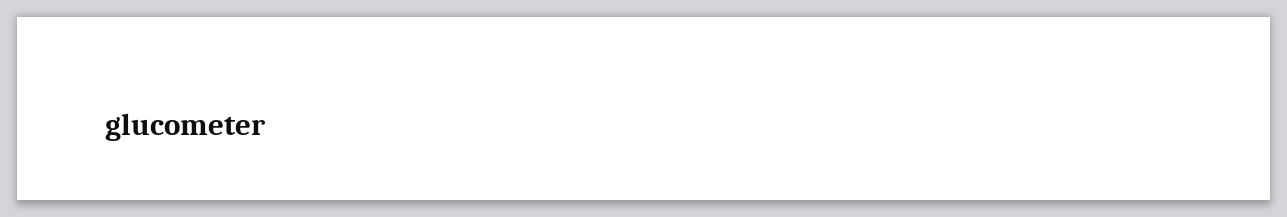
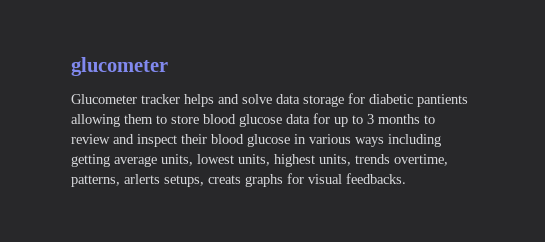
(266, 127) none -> [71,93,468,107] [71,113,435,127] [71,134,441,147] [71,154,448,167] [71,173,406,187] // Glucometer tracker helps and solve data storage for diabetic pantients allowing them to store blood glucose data for up to 3 months to review and inspect their blood glucose in various ways including getting average units, lowest units, highest units, trends overtime, patterns, arlerts setups, creats graphs for visual feedbacks.

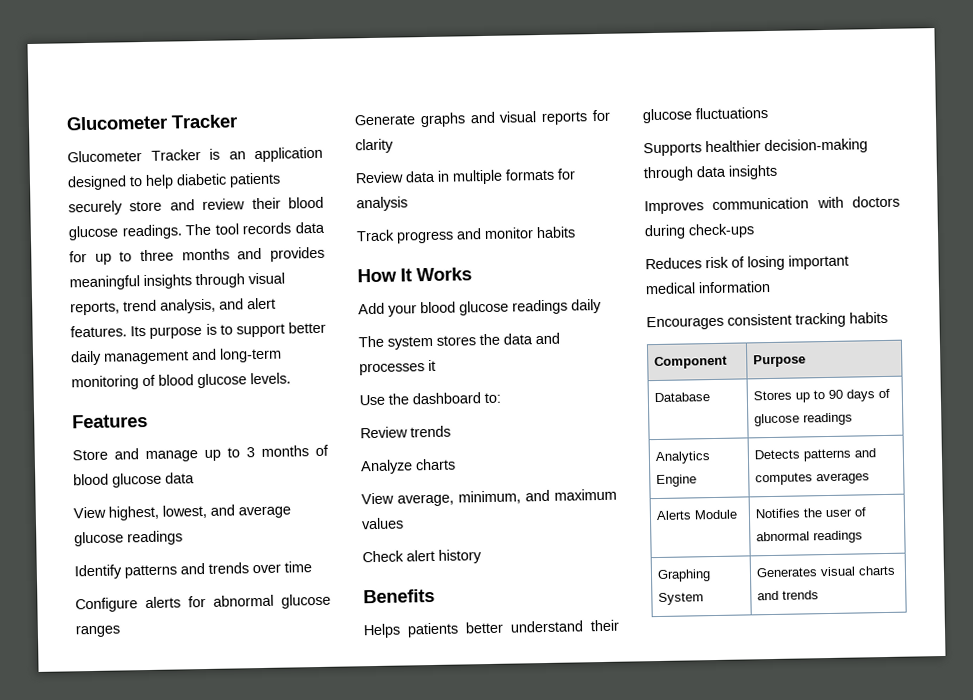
[71,57,168,76] [71,93,468,107] [71,113,435,127] [71,134,441,147] [71,154,448,167] [71,173,406,187] glucometer // Glucometer tracker helps and solve data storage for diabetic pantients allowing them to store blood glucose data for up to 3 months to review and inspect their blood glucose in various ways including getting average units, lowest units, highest units, trends overtime, patterns, arlerts setups, creats graphs for visual feedbacks. -> [66,114,238,131] [67,146,323,163] [67,172,281,191] [68,196,324,216] [68,221,325,241] [69,246,325,265] [69,272,285,291] [70,297,276,316] [70,321,326,339] [70,347,282,366] [71,372,291,391] [72,413,148,429] [72,444,329,463] [73,472,195,488] [73,504,291,521] [74,530,183,547] [74,561,312,580] [75,593,331,613] [75,624,120,638] [354,109,610,128] [355,138,394,154] [355,168,576,185] [356,196,408,212] [356,226,576,244] [357,267,472,283] [358,298,602,317] [358,332,560,350] [359,359,436,376] [359,392,501,406] [360,425,451,439] [360,458,456,475] [361,488,617,507] [361,517,404,530] [362,549,482,564] [363,588,435,604] [363,619,619,639] [642,107,768,124] [643,138,868,157] [643,164,778,182] [644,195,900,215] [644,223,755,240] [645,254,849,271] [645,280,771,295] [646,311,888,331] [654,355,729,370] [753,354,807,368] [654,392,711,403] [753,388,891,403] [754,412,854,427] [655,451,712,465] [656,474,698,488] [754,448,877,462] [755,472,871,486] [656,509,739,521] [755,507,867,519] [756,530,864,544] [657,569,712,583] [658,592,705,606] [756,565,897,578] [757,590,820,601] Glucometer Tracker // Glucometer Tracker is an application designed to help diabetic patients securely store and review their blood glucose readings. The tool records data for up to three months and provides meaningful insights through visual reports, trend analysis, and alert features. Its purpose is to support better daily management and long-term monitoring of blood glucose levels. // Features // Store and manage up to 3 months of blood glucose data // View highest, lowest, and average glucose readings // Identify patterns and trends over time // Configure alerts for abnormal glucose ranges // Generate graphs and visual reports for clarity // Review data in multiple formats for analysis // Track progress and monitor habits // How It Works // Add your blood glucose readings daily // The system stores the data and processes it // Use the dashboard to: // Review trends // Analyze charts // View average, minimum, and maximum values // Check alert history // Benefits // Helps patients better understand their glucose fluctuations // Supports healthier decision-making through data insights // Improves communication with doctors during check-ups // Reduces risk of losing important medical information // Encourages consistent tracking habits // Component | Purpose // Database | Stores up to 90 days of glucose readings // Analytics Engine | Detects patterns and computes averages // Alerts Module | Notifies the user of abnormal readings // Graphing System | Generates visual charts and trends

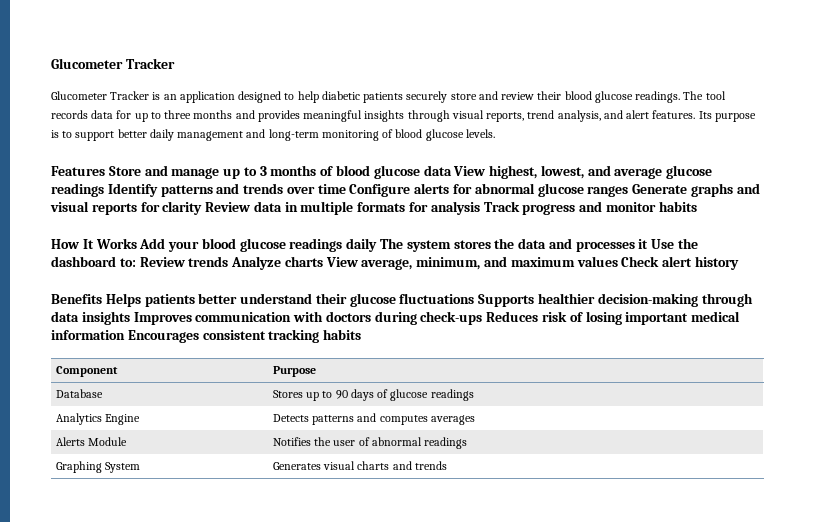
(148, 421) // -> (105, 171) none
(195, 478) // -> (452, 170) none
(183, 538) // -> (104, 190) none
(312, 567) // -> (346, 189) none
(120, 631) // -> (629, 191) none
(394, 146) // -> (203, 208) none
(408, 204) // -> (480, 208) none
(472, 274) // -> (137, 243) none
(602, 306) // -> (378, 245) none
(436, 365) // -> (649, 244) none
(501, 398) // -> (136, 262) none
(451, 431) // -> (229, 261) none
(456, 464) // -> (323, 261) none
(404, 523) // -> (618, 261) none
(435, 596) // -> (102, 299) none
(768, 113) // -> (475, 298) none
(778, 172) // -> (130, 318) none
(755, 231) // -> (483, 318) none
(771, 287) // -> (125, 335) none

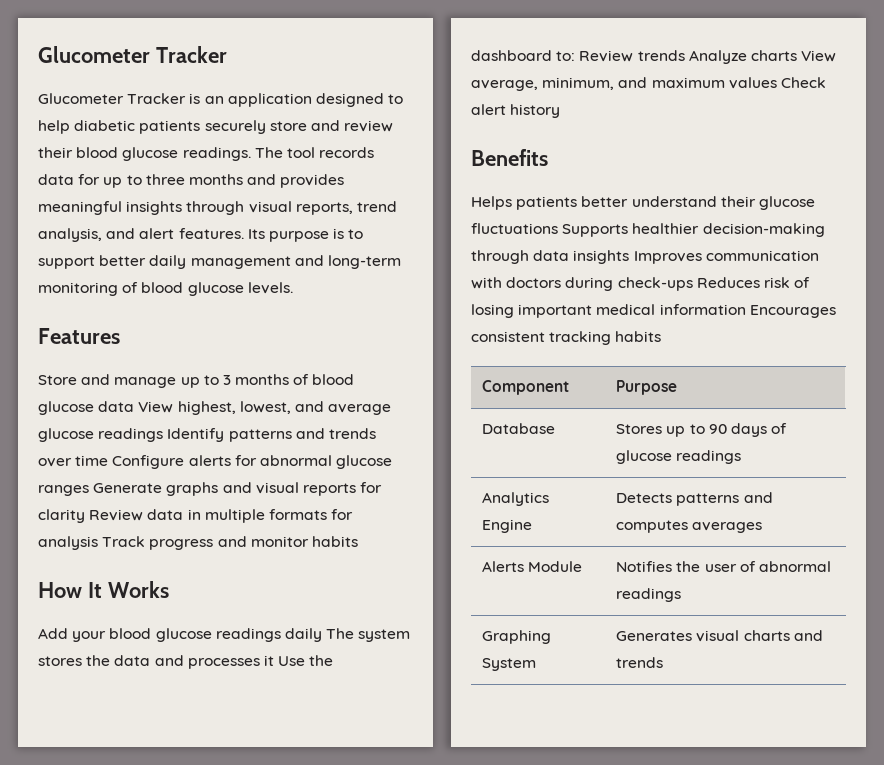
(105, 171) none -> (120, 336) //
(137, 243) none -> (169, 589) //
(102, 299) none -> (548, 157) //

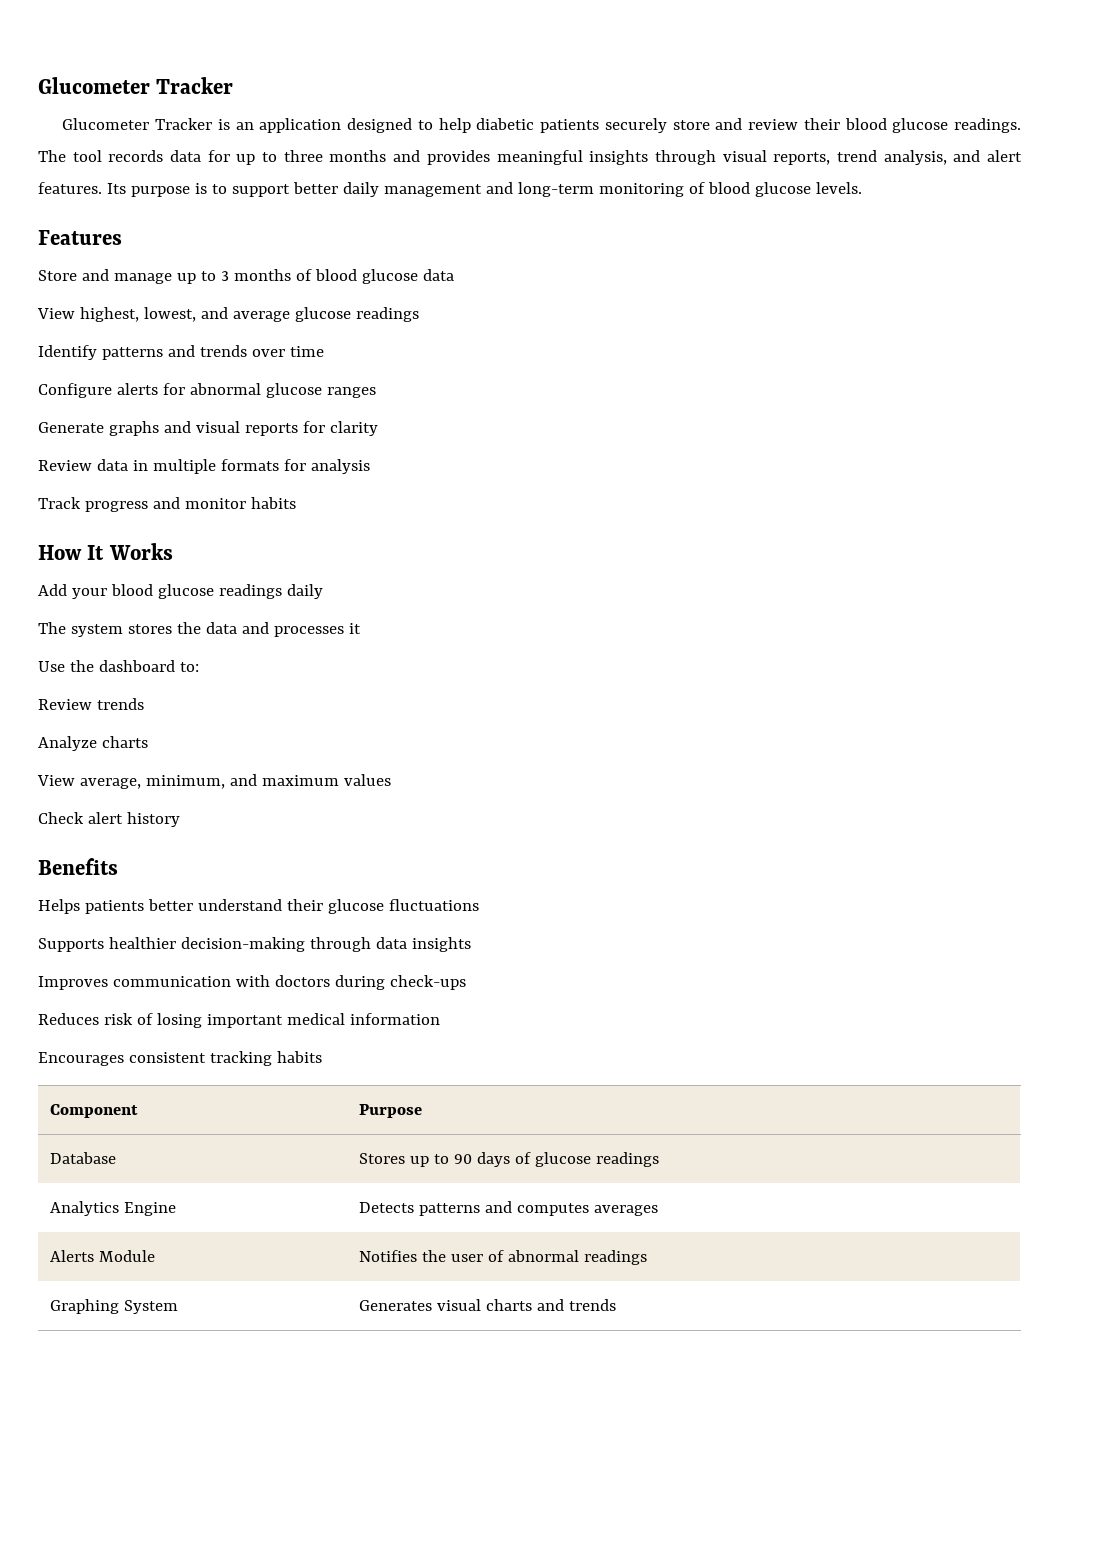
(135, 406) none -> (454, 275) //
(164, 435) none -> (419, 314) //
(109, 460) none -> (324, 351) //
(89, 490) none -> (376, 392) //
(85, 516) none -> (378, 428) //
(98, 543) none -> (370, 466) //
(322, 635) none -> (323, 591) //
(274, 660) none -> (361, 628) //
(576, 56) none -> (199, 667) //
(685, 55) none -> (144, 704) //
(797, 55) none -> (148, 742) //
(777, 83) none -> (391, 780) //
(558, 228) none -> (479, 905) //
(630, 257) none -> (471, 944) //
(693, 284) none -> (466, 982) //
(746, 309) none -> (440, 1019) //

